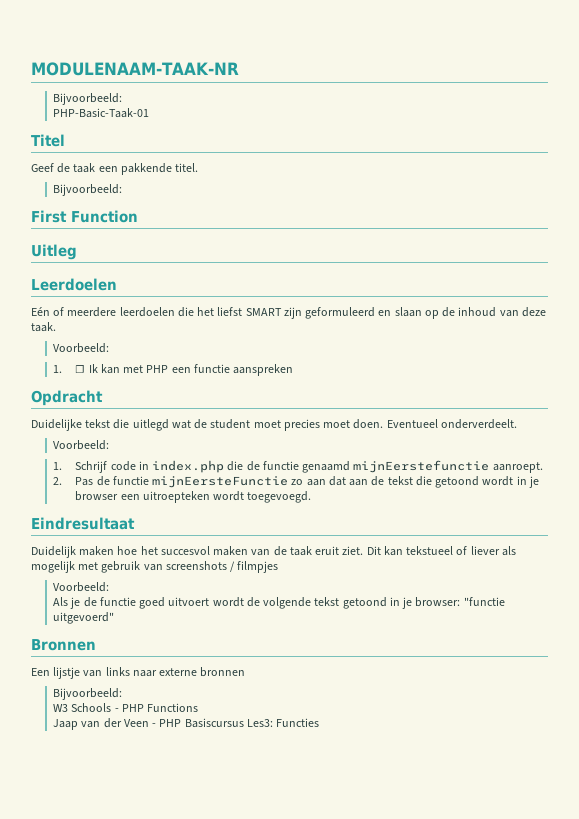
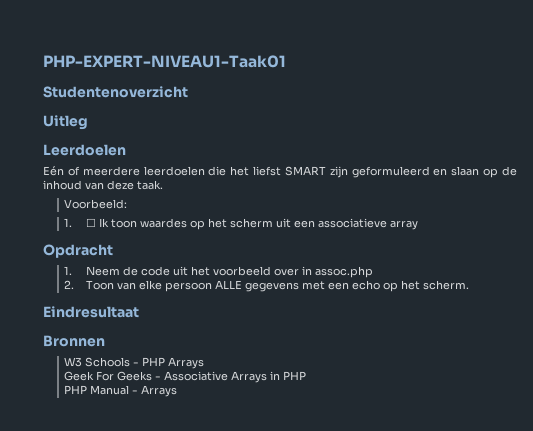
[31,62,239,76] [53,93,123,105] [53,108,150,118] [31,134,65,147] [31,163,199,175] [53,184,123,196] [31,210,138,223] MODULENAAM-TAAK-NR // Bijvoorbeeld: // PHP-Basic-Taak-01 // Titel // Geef de taak een pakkende titel. // Bijvoorbeeld: // First Function -> [43,55,286,68] [43,86,188,98] PHP-EXPERT-NIVEAU1-Taak01 // Studentenoverzicht
[100,364,294,376] [31,390,103,406] [31,419,517,431] [53,440,110,450] [53,460,543,473] [53,476,539,488] [75,491,312,503] [31,517,135,530] [31,546,516,558] [31,561,279,573] [53,582,110,592] [53,597,505,609] [53,612,115,624] [31,639,96,651] [31,667,246,679] [53,688,123,700] [53,703,199,712] [53,718,320,730] kan met PHP een functie aanspreken // Opdracht // Duidelijke tekst die uitlegd wat de student moet precies moet doen. Eventueel onderverdeelt. // Voorbeeld: // 1. Schrijf code in index.php die de functie genaamd mijnEerstefunctie aanroept. // 2. Pas de functie mijnEersteFunctie zo aan dat aan de tekst die getoond wordt in je browser een uitroepteken wordt toegevoegd. // Eindresultaat // Duidelijk maken hoe het succesvol maken van de taak eruit ziet. Dit kan tekstueel of liever als mogelijk met gebruik van screenshots / filmpjes // Voorbeeld: // Als je de functie goed uitvoert wordt de volgende tekst getoond in je browser: "functie uitgevoerd" // Bronnen // Een lijstje van links naar externe bronnen // Bijvoorbeeld: // W3 Schools - PHP Functions // Jaap van der Veen - PHP Basiscursus Les3: Functies -> [110,218,418,230] [43,244,113,258] [64,266,373,278] [64,280,469,292] [43,306,139,318] [43,335,105,347] [64,357,205,369] [64,371,307,383] [64,385,178,397] toon waardes op het scherm uit een associatieve array // Opdracht // 1. Neem de code uit het voorbeeld over in assoc.php // 2. Toon van elke persoon ALLE gegevens met een echo op het scherm. // Eindresultaat // Bronnen // W3 Schools - PHP Arrays // Geek For Geeks - Associative Arrays in PHP // PHP Manual - Arrays

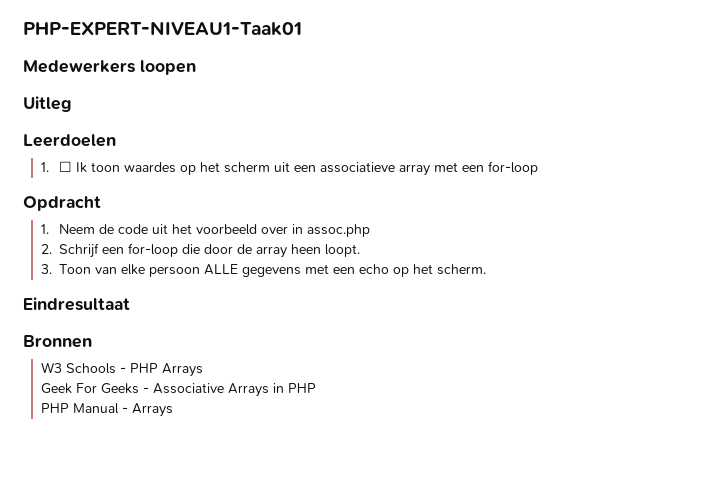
[43,86,188,98] Studentenoverzicht -> [23,60,196,75] Medewerkers loopen
[43,166,518,178] [43,180,163,190] [64,199,128,209] // Eén of meerdere leerdoelen die het liefst SMART zijn geformuleerd en slaan op de inhoud van deze taak. // Voorbeeld: -> (116, 140) none
(418, 225) none -> [434,161,539,175] met een for-loop
(75, 284) none -> [59,243,361,258] [41,264,53,274] Schrijf een for-loop die door de array heen loopt. // 3.

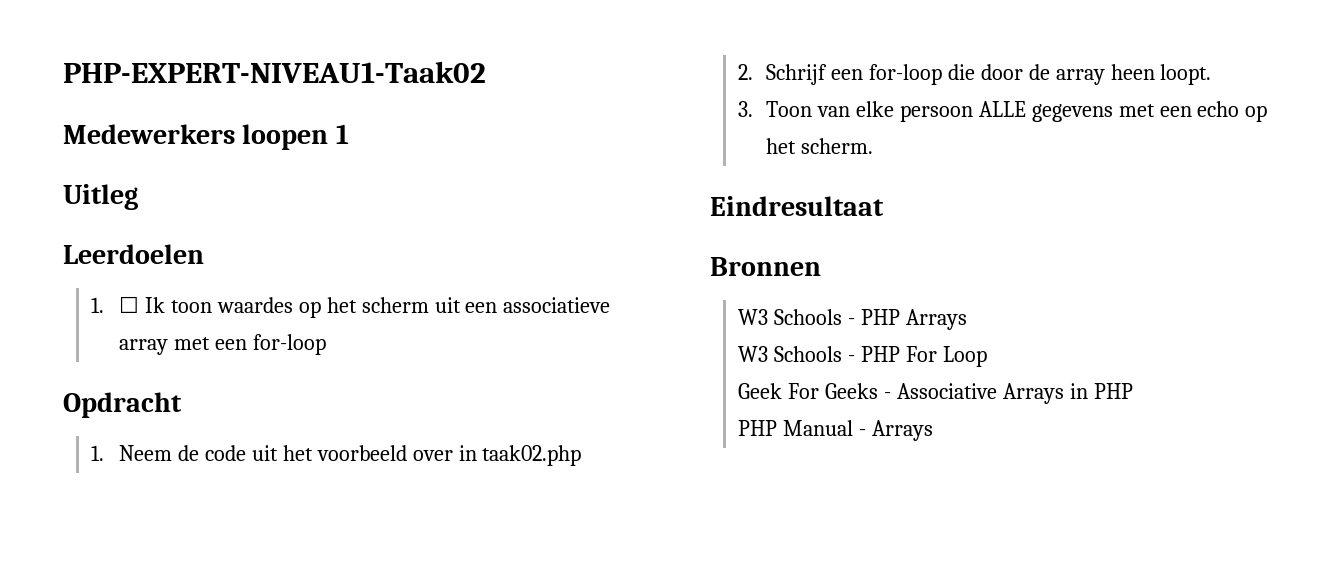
[23,21,302,36] PHP-EXPERT-NIVEAU1-Taak01 -> [63,61,486,83] PHP-EXPERT-NIVEAU1-Taak02
(196, 67) none -> [335,124,349,144] 1
[307,224,371,237] assoc.php -> [482,445,582,466] taak02.php
(204, 370) none -> [737,346,987,367] // W3 Schools - PHP For Loop

